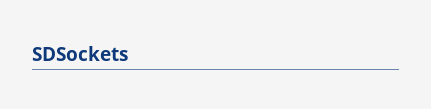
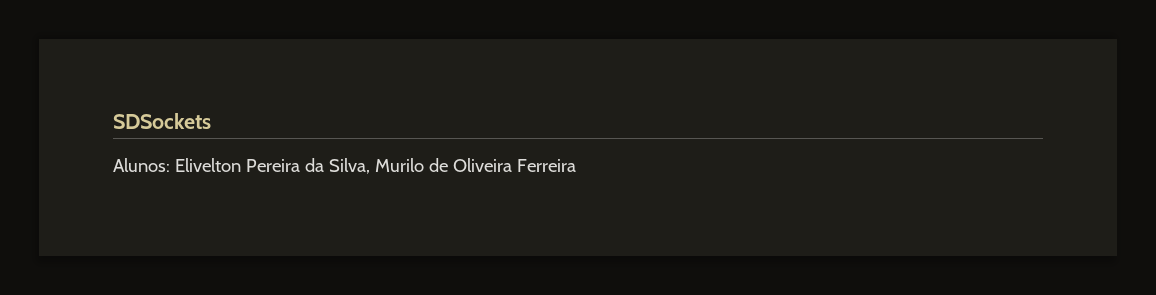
(128, 53) none -> [113,158,576,174] // Alunos: Elivelton Pereira da Silva, Murilo de Oliveira Ferreira

